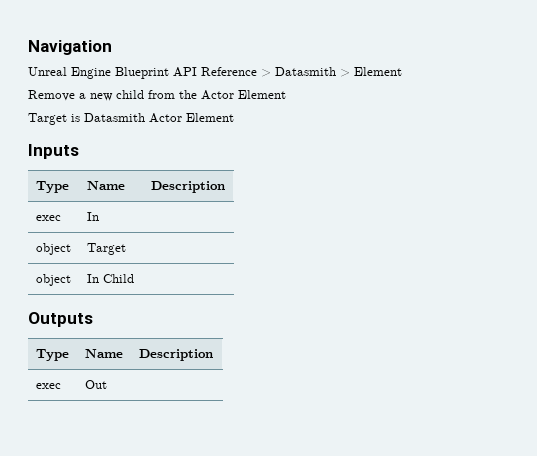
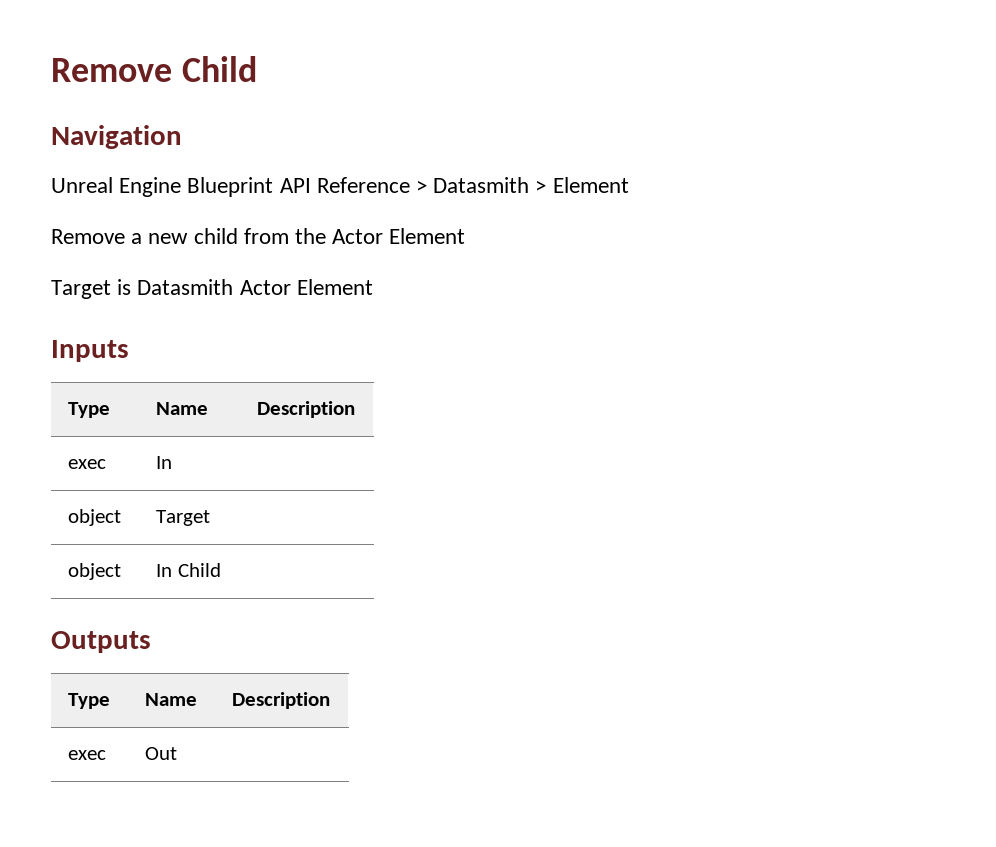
(28, 47) none -> [51,56,257,82] Remove Child //

